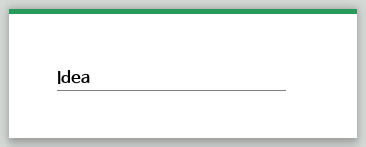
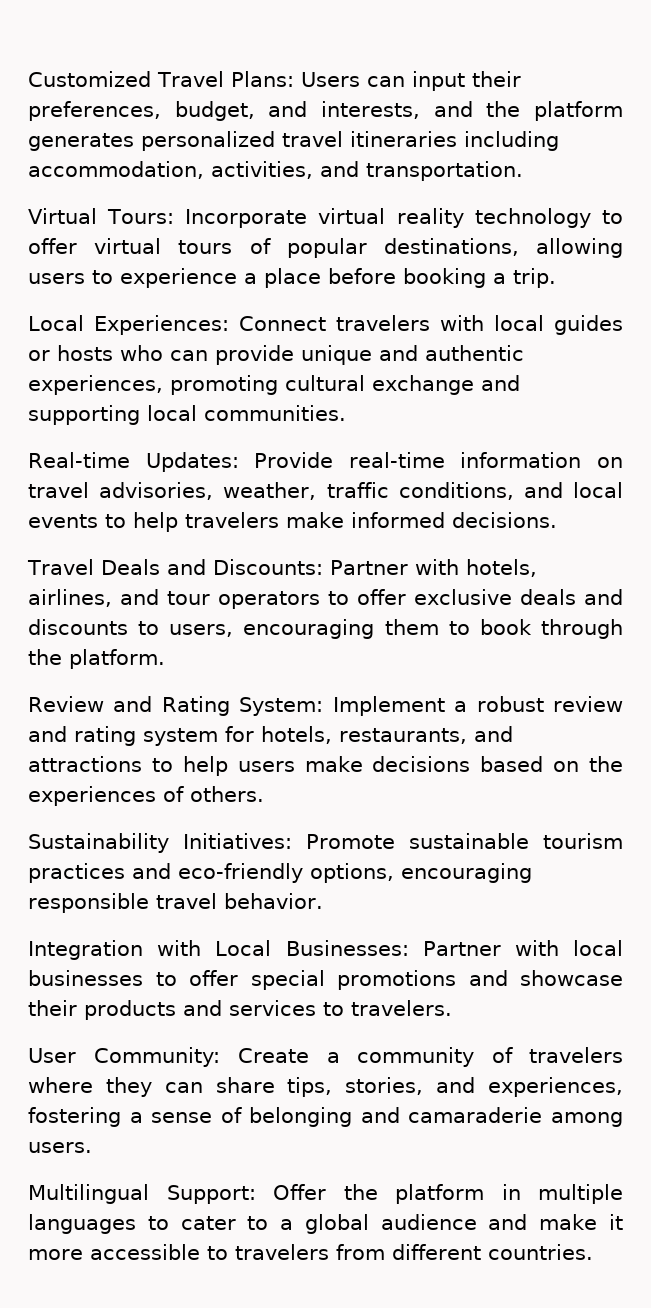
[57,70,91,84] Idea -> [28,71,521,91] [28,101,623,121] [28,131,559,151] [28,161,523,181] [28,208,624,228] [28,238,623,258] [28,268,556,288] [28,315,623,335] [28,345,524,365] [28,375,520,395] [28,405,346,425] [28,452,623,472] [28,482,624,500] [28,512,557,532] [27,559,537,577] [28,589,623,609] [28,619,624,639] [28,649,165,669] [28,696,623,716] [28,726,513,746] [28,756,623,776] [28,786,264,806] [28,833,623,853] [28,863,532,883] [28,893,323,913] [28,940,623,960] [28,970,623,990] [28,1000,452,1020] [28,1047,623,1067] [28,1077,623,1097] [28,1107,623,1127] [28,1142,92,1153] [28,1184,623,1204] [28,1214,624,1234] [28,1244,593,1260] Customized Travel Plans: Users can input their preferences, budget, and interests, and the platform generates personalized travel itineraries including accommodation, activities, and transportation. // Virtual Tours: Incorporate virtual reality technology to offer virtual tours of popular destinations, allowing users to experience a place before booking a trip. // Local Experiences: Connect travelers with local guides or hosts who can provide unique and authentic experiences, promoting cultural exchange and supporting local communities. // Real-time Updates: Provide real-time information on travel advisories, weather, traffic conditions, and local events to help travelers make informed decisions. // Travel Deals and Discounts: Partner with hotels, airlines, and tour operators to offer exclusive deals and discounts to users, encouraging them to book through the platform. // Review and Rating System: Implement a robust review and rating system for hotels, restaurants, and attractions to help users make decisions based on the experiences of others. // Sustainability Initiatives: Promote sustainable tourism practices and eco-friendly options, encouraging responsible travel behavior. // Integration with Local Businesses: Partner with local businesses to offer special promotions and showcase their products and services to travelers. // User Community: Create a community of travelers where they can share tips, stories, and experiences, fostering a sense of belonging and camaraderie among users. // Multilingual Support: Offer the platform in multiple languages to cater to a global audience and make it more accessible to travelers from different countries.

